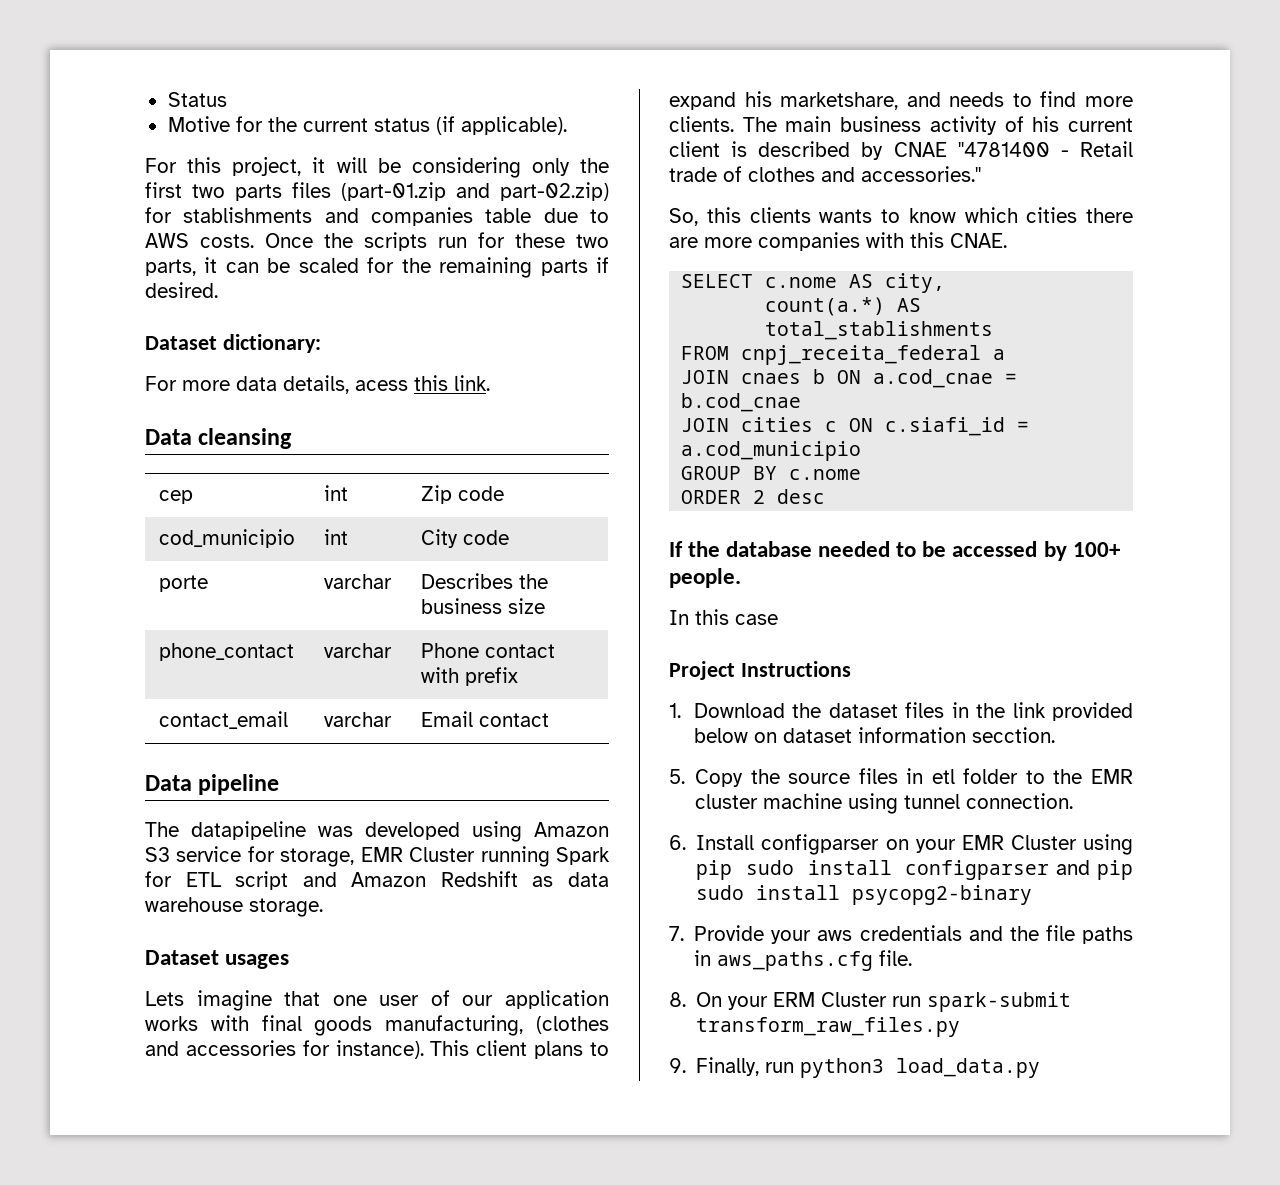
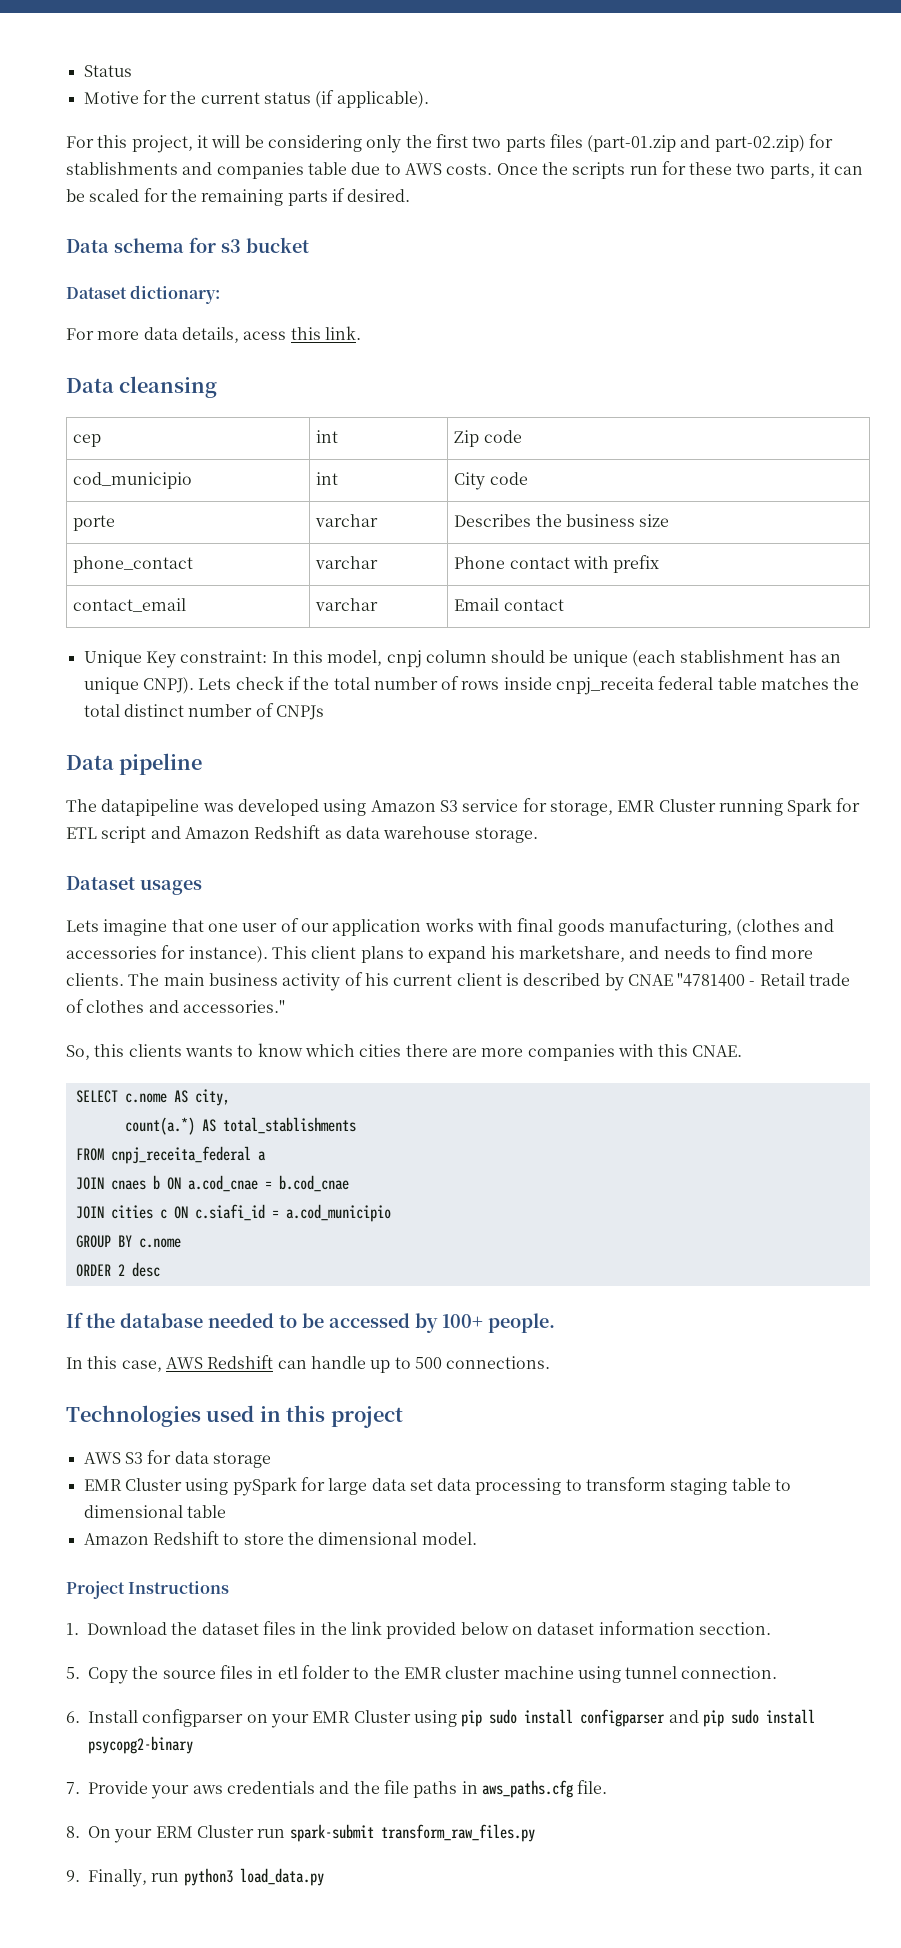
(218, 290) none -> [66,237,309,253] // Data schema for s3 bucket
(550, 720) none -> [83,650,842,668] [83,676,860,695] [83,703,324,720] // Unique Key constraint: In this model, cnpj column should be unique (each stablishment has an unique CNPJ). Lets check if the total number of rows inside cnpj_receita federal table matches the total distinct number of CNPJs
[735,614,778,625] case -> [121,1355,551,1373] [66,1405,403,1428] [83,1450,271,1468] [83,1477,792,1496] [83,1505,226,1518] [83,1531,477,1545] case, AWS Redshift can handle up to 500 connections. // Technologies used in this project // AWS S3 for data storage // EMR Cluster using pySpark for large data set data processing to transform staging table to dimensional table // Amazon Redshift to store the dimensional model.

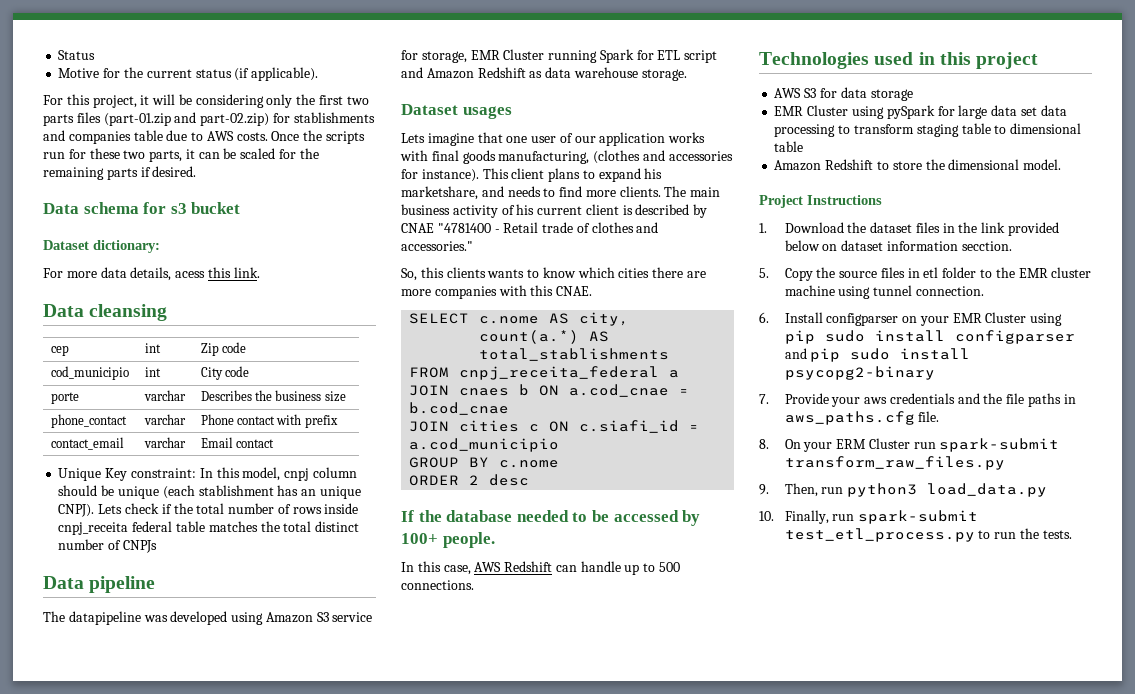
[88,1869,147,1887] Finally, -> [784,483,818,497] Then,
(324, 1877) none -> [759,510,979,524] [784,528,1072,542] // 10. Finally, run spark-submit test_etl_process.py to run the tests.

